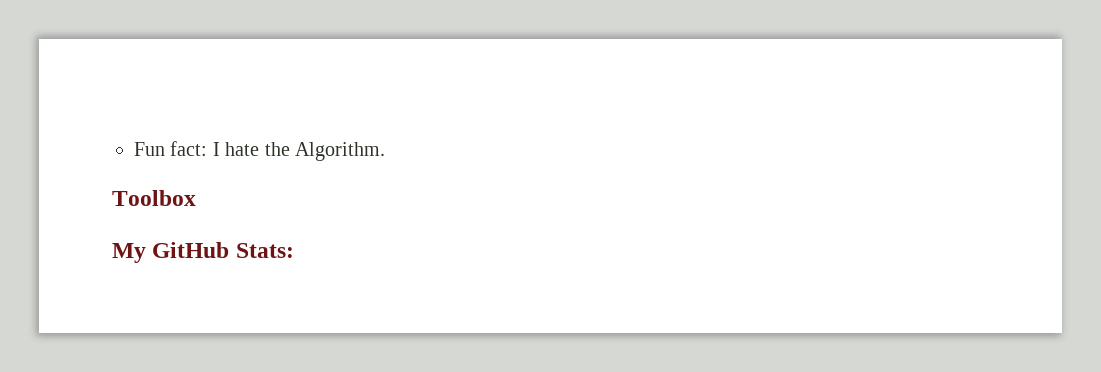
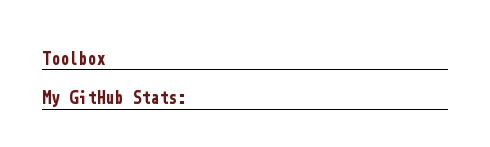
[134,141,385,161] Fun fact: I hate the Algorithm. // -> (42, 58) none

